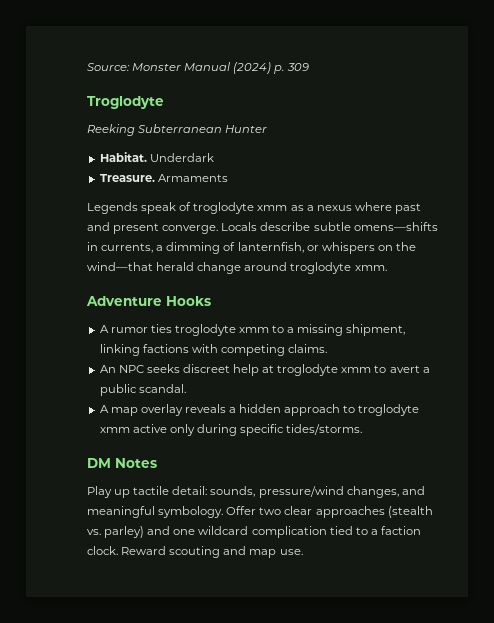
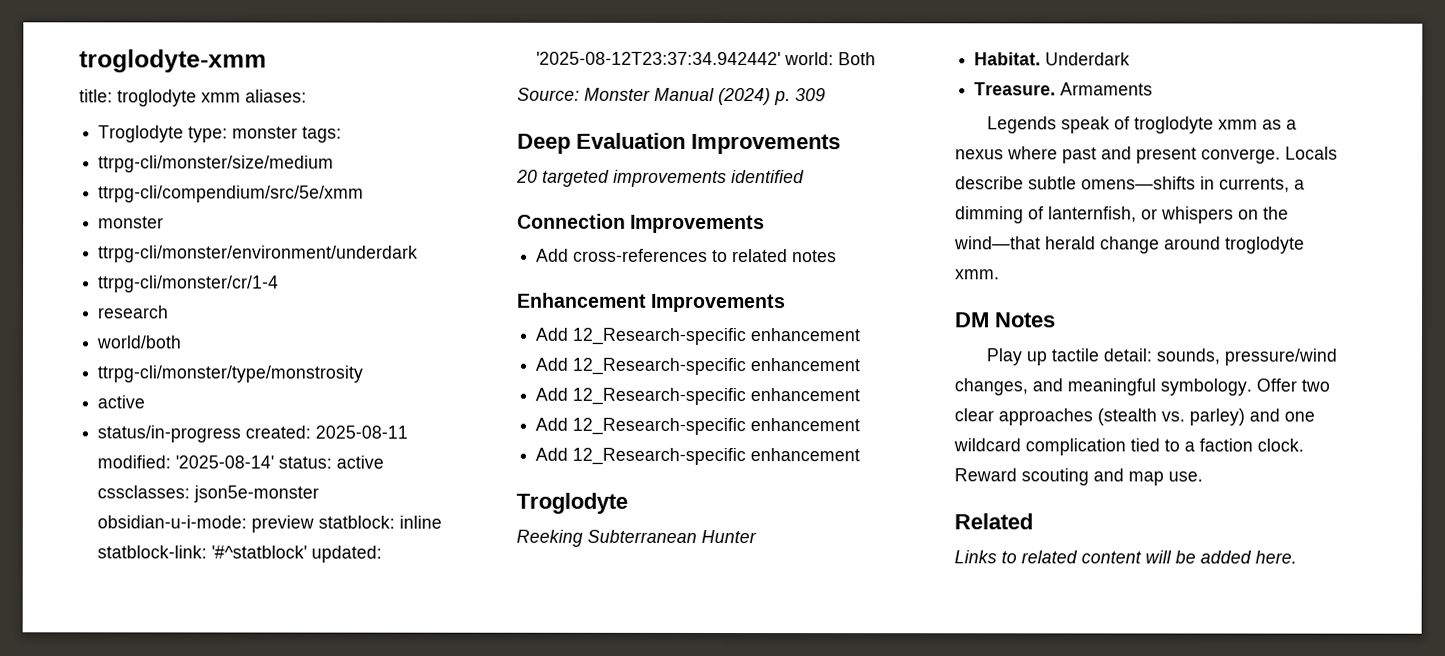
(87, 67) none -> [79,49,267,73] [79,89,307,107] [98,125,343,143] [98,155,335,173] [98,185,365,203] [98,216,165,229] [98,245,419,263] [98,275,280,293] [98,305,170,319] [96,335,182,349] [97,365,364,383] [97,395,146,409] [97,425,409,443] [97,455,385,469] [97,485,320,503] [97,515,443,533] [97,545,383,563] [536,51,877,66] troglodyte-xmm // title: troglodyte xmm aliases: // Troglodyte type: monster tags: // ttrpg-cli/monster/size/medium // ttrpg-cli/compendium/src/5e/xmm // monster // ttrpg-cli/monster/environment/underdark // ttrpg-cli/monster/cr/1-4 // research // world/both // ttrpg-cli/monster/type/monstrosity // active // status/in-progress created: 2025-08-11 modified: '2025-08-14' status: active cssclasses: json5e-monster obsidian-u-i-mode: preview statblock: inline statblock-link: '#^statblock' updated: '2025-08-12T23:37:34.942442' world: Both //
(309, 67) none -> [517,132,841,155] [516,169,805,188] [517,213,766,234] [536,248,838,263] [517,292,787,313] [535,327,861,346] [535,357,861,376] [535,387,861,406] [535,417,861,436] [535,447,861,466] // Deep Evaluation Improvements // 20 targeted improvements identified // Connection Improvements // Add cross-references to related notes // Enhancement Improvements // Add 12_Research-specific enhancement // Add 12_Research-specific enhancement // Add 12_Research-specific enhancement // Add 12_Research-specific enhancement // Add 12_Research-specific enhancement
[86,296,211,306] [99,324,406,336] [99,344,328,356] [99,364,430,376] [99,384,186,396] [99,404,420,416] [99,424,363,436] // Adventure Hooks // A rumor ties troglodyte xmm to a missing shipment, linking factions with competing claims. // An NPC seeks discreet help at troglodyte xmm to avert a public scandal. // A map overlay reveals a hidden approach to troglodyte xmm active only during specific tides/storms. -> (1000, 274) none
(303, 552) none -> [954,513,1033,530] [954,550,1297,564] // Related // Links to related content will be added here.

